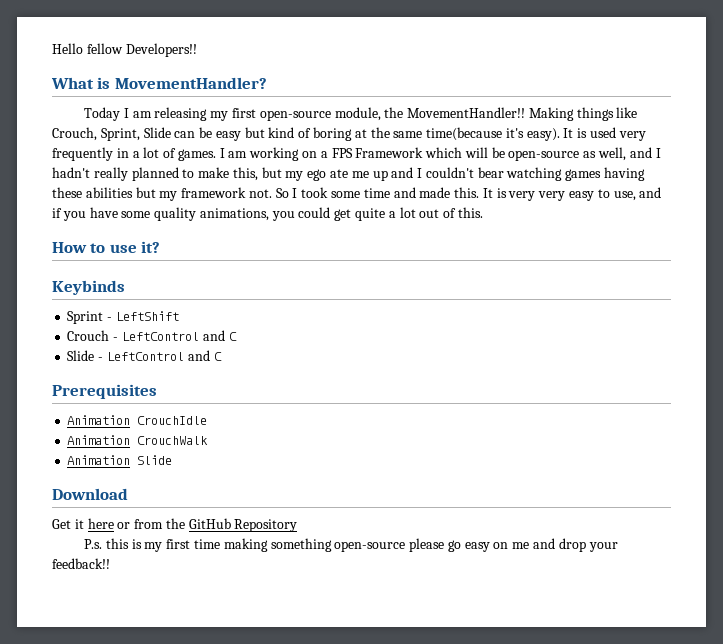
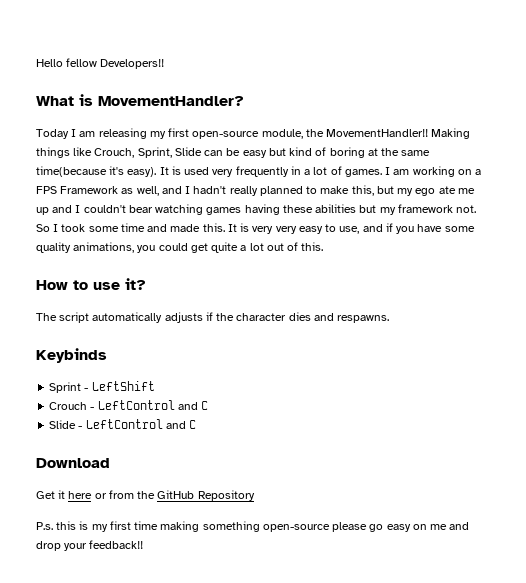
[425,147,580,161] which will be open-source -> (119, 190) none
(161, 247) none -> [36,312,390,323] // The script automatically adjusts if the character dies and respawns.
[52,384,157,399] [67,415,208,425] [67,435,209,445] [67,455,173,465] // Prerequisites // Animation CrouchIdle // Animation CrouchWalk // Animation Slide -> (197, 424) none

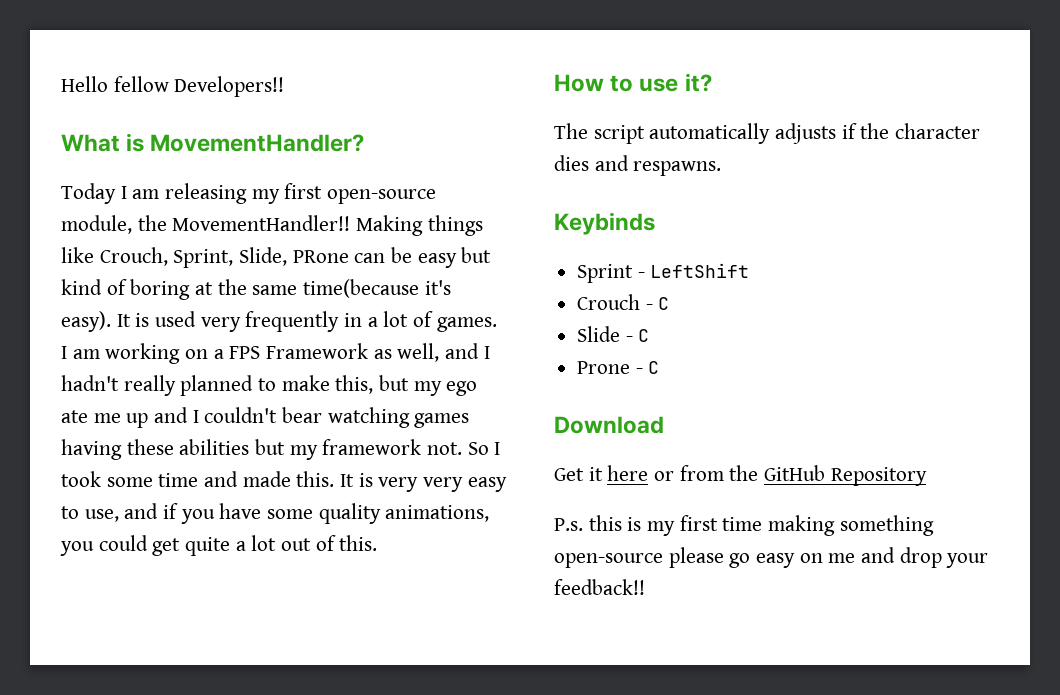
[174,147,202,156] Slide -> [239,247,349,266] Slide, PRone
[97,400,198,410] LeftControl and -> (653, 307) none
[85,419,186,429] LeftControl and -> [638,329,650,342] [577,361,643,374] C // Prone -

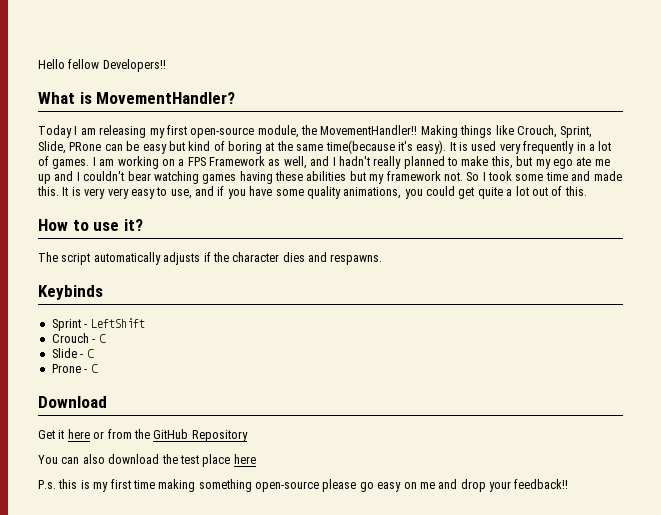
(927, 476) none -> [38,454,256,467] // You can also download the test place here

